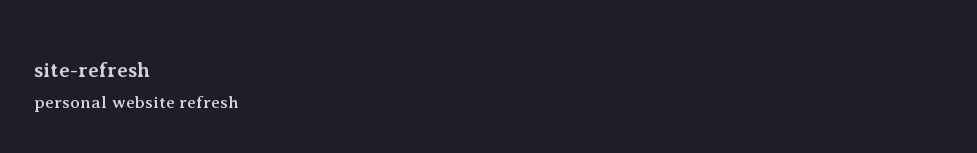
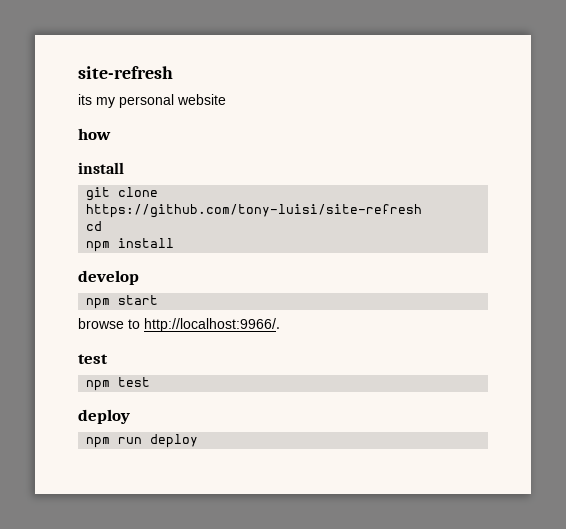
(150, 69) none -> [78,94,115,108] its my
[179,96,240,108] refresh -> [78,128,111,140] [78,162,124,174] [86,187,159,201] [86,204,423,218] [86,221,103,231] [86,238,175,252] [78,270,139,285] [86,295,159,309] [78,318,280,332] [78,354,108,364] [86,377,151,391] [78,409,130,424] [86,434,199,448] // how // install // git clone https://github.com/tony-luisi/site-refresh // cd // npm install // develop // npm start // browse to http://localhost:9966/. // test // npm test // deploy // npm run deploy

